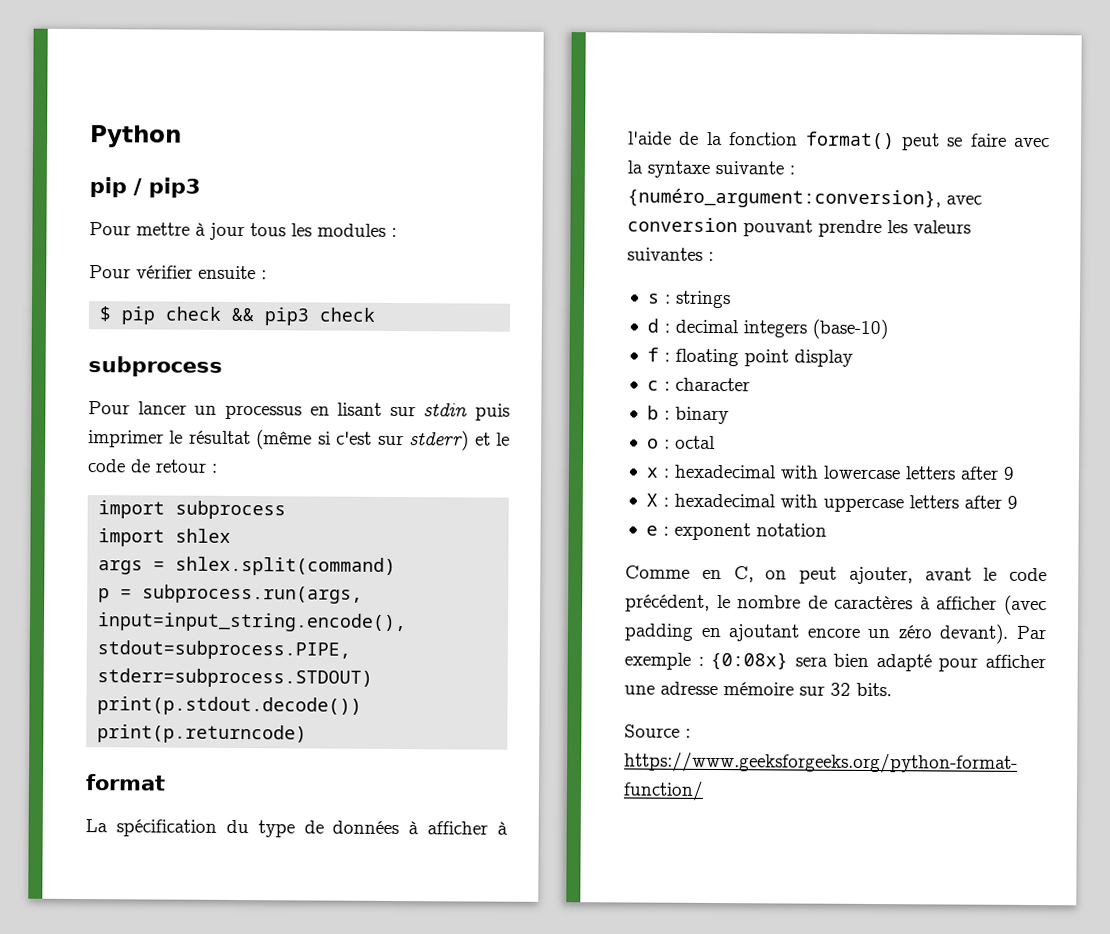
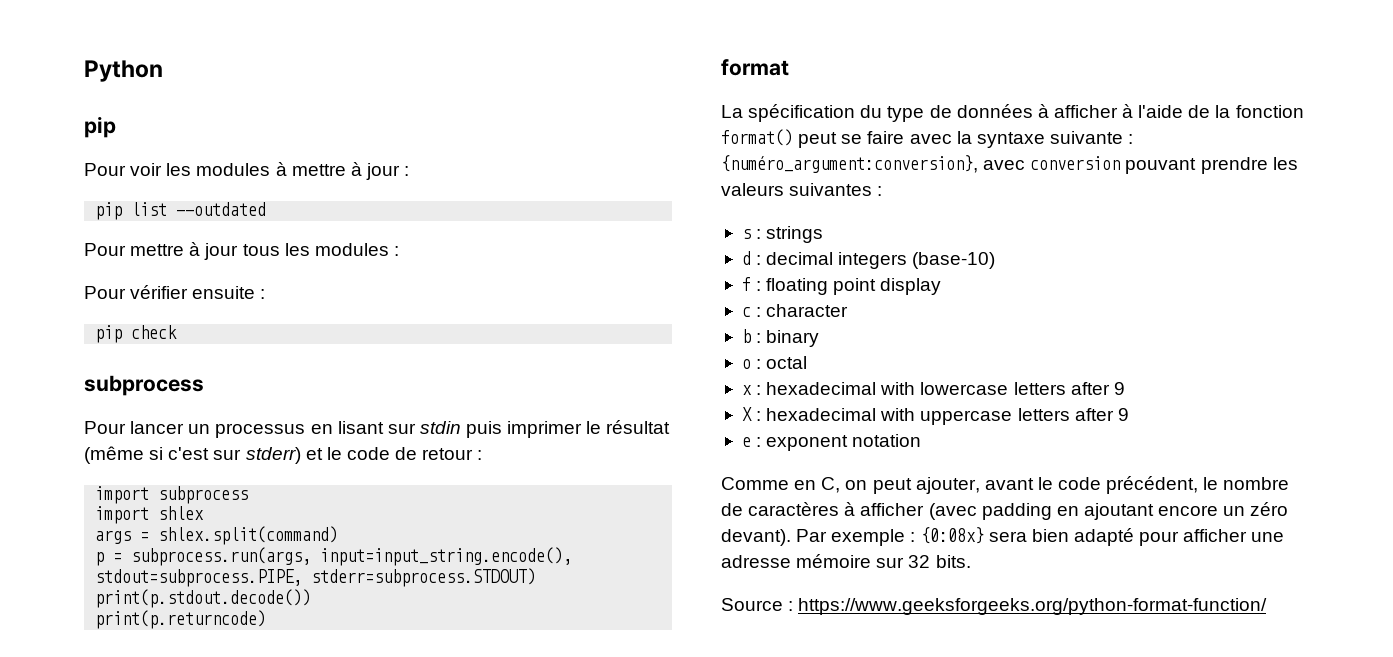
[133,177,201,198] / pip3 -> [84,162,410,180] [95,202,267,220] // Pour voir les modules à mettre à jour : // pip list --outdated
[99,306,113,322] $ -> (266, 294) none
[231,307,376,326] && pip3 check -> (178, 332) none

